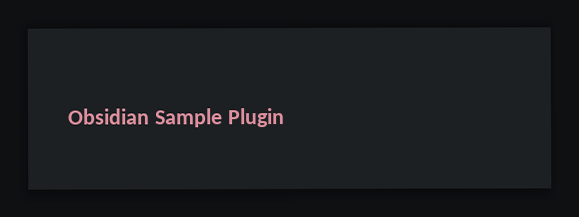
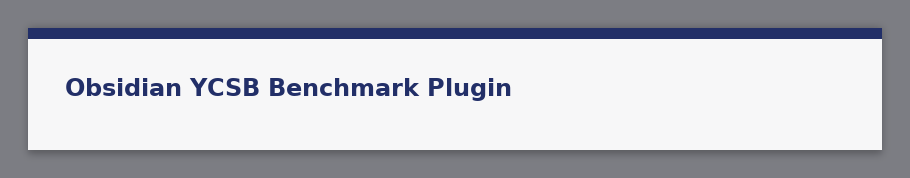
[153,108,223,128] Sample -> [189,78,420,96] YCSB Benchmark

